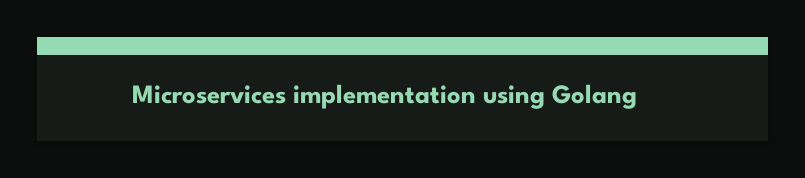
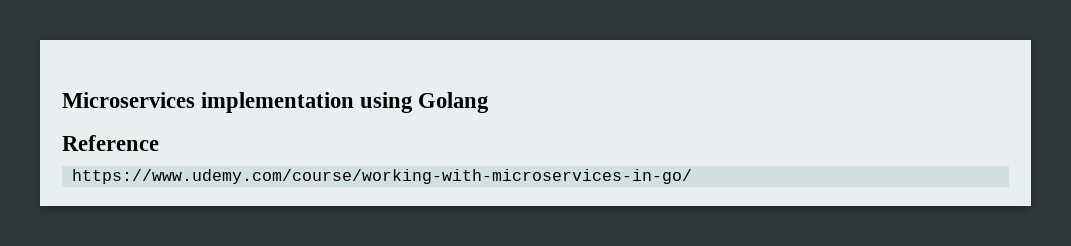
(638, 96) none -> [62,135,159,151] [71,169,692,184] // Reference // https://www.udemy.com/course/working-with-microservices-in-go/

